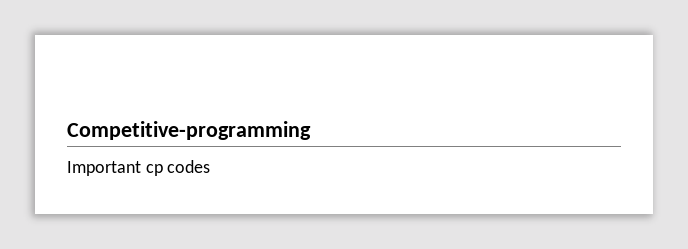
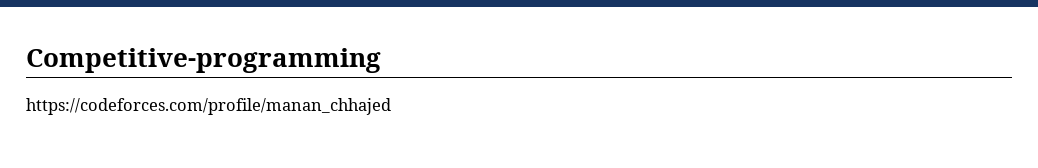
[67,160,211,176] Important cp codes -> [26,98,391,115] https://codeforces.com/profile/manan_chhajed

